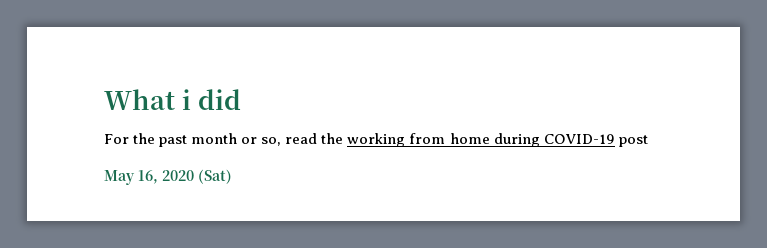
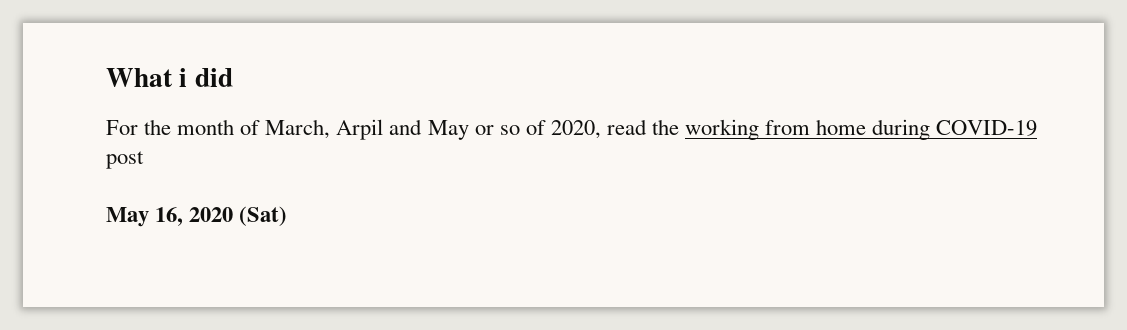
[159,133,282,147] past month or so, -> [177,119,601,140] month of March, Arpil and May or so of 2020,

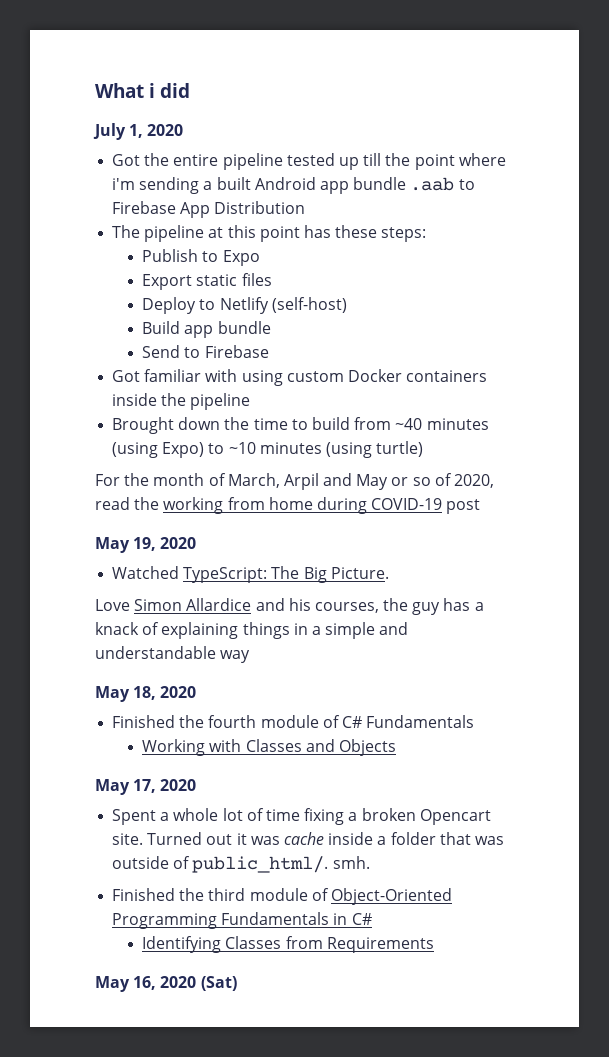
(233, 77) none -> [93,123,184,140] [112,153,506,170] [112,177,475,194] [112,201,306,218] [112,225,427,242] [142,249,260,266] [142,273,272,290] [142,297,347,314] [142,321,271,338] [142,345,269,358] [112,369,488,386] [112,393,251,410] [112,417,489,434] [112,441,424,458] // July 1, 2020 // Got the entire pipeline tested up till the point where i'm sending a built Android app bundle .aab to Firebase App Distribution // The pipeline at this point has these steps: // Publish to Expo // Export static files // Deploy to Netlify (self-host) // Build app bundle // Send to Firebase // Got familiar with using custom Docker containers inside the pipeline // Brought down the time to build from ~40 minutes (using Expo) to ~10 minutes (using turtle)
(144, 160) none -> [95,537,197,553] [112,566,389,583] [95,598,484,615] [95,622,409,639] [95,646,251,663] [95,686,197,702] [112,715,475,728] [142,739,396,756] [95,779,197,795] [112,808,491,825] [112,832,504,845] [112,856,370,873] [112,888,452,905] [112,912,372,929] [142,936,434,953] // May 19, 2020 // Watched TypeScript: The Big Picture. // Love Simon Allardice and his courses, the guy has a knack of explaining things in a simple and understandable way // May 18, 2020 // Finished the fourth module of C# Fundamentals // Working with Classes and Objects // May 17, 2020 // Spent a whole lot of time fixing a broken Opencart site. Turned out it was cache inside a folder that was outside of public_html/. smh. // Finished the third module of Object-Oriented Programming Fundamentals in C# // Identifying Classes from Requirements

